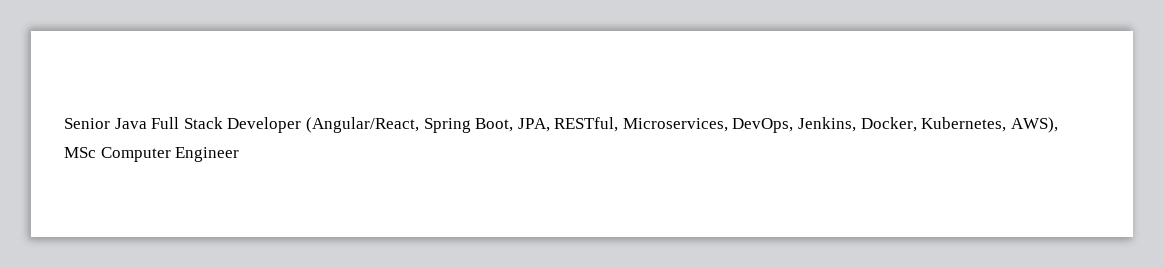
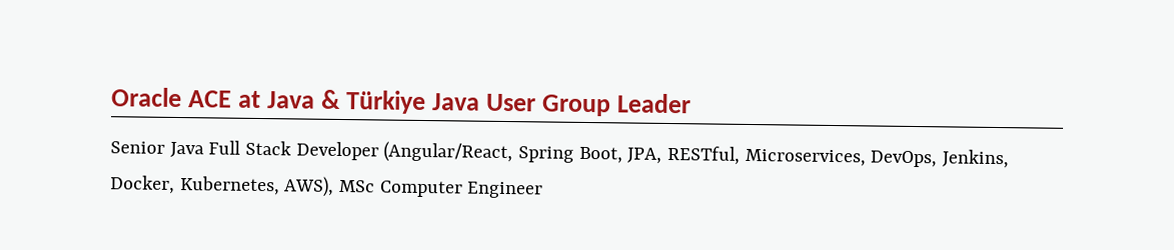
(64, 123) none -> [111,87,692,117] Oracle ACE at Java & Türkiye Java User Group Leader //

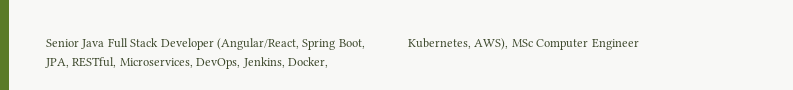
[111,87,692,117] Oracle ACE at Java & Türkiye Java User Group Leader // -> (46, 43) none

